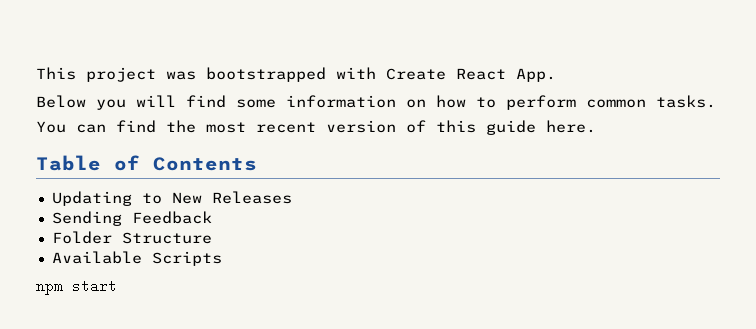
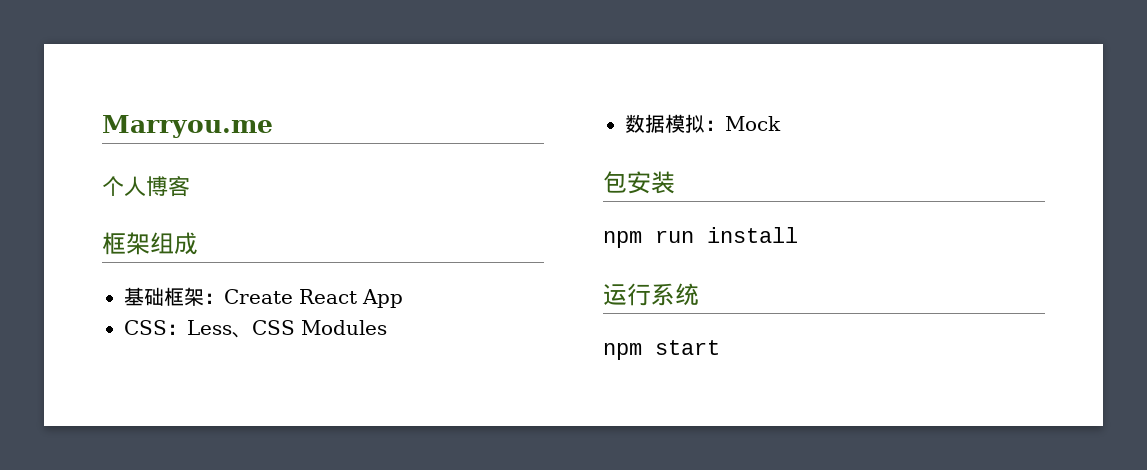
[36,67,556,82] [36,95,716,110] [36,120,596,135] [36,155,257,171] [51,191,292,206] [51,211,212,226] [51,231,212,244] [51,251,222,266] This project was bootstrapped with Create React App. // Below you will find some information on how to perform common tasks. // You can find the most recent version of this guide here. // Table of Contents // Updating to New Releases // Sending Feedback // Folder Structure // Available Scripts -> [102,115,273,138] [102,176,190,197] [102,232,198,255] [124,287,403,308] [124,320,387,338] [625,114,781,133] [603,171,675,194] [603,227,798,248] [603,283,699,306] Marryou.me // 个人博客 // 框架组成 // 基础框架：Create React App // CSS：Less、CSS Modules // 数据模拟：Mock // 包安装 // npm run install // 运行系统

